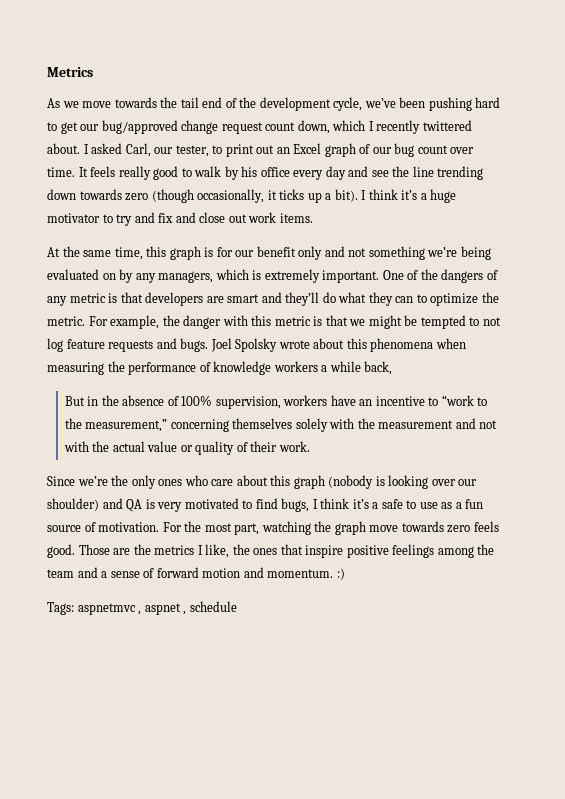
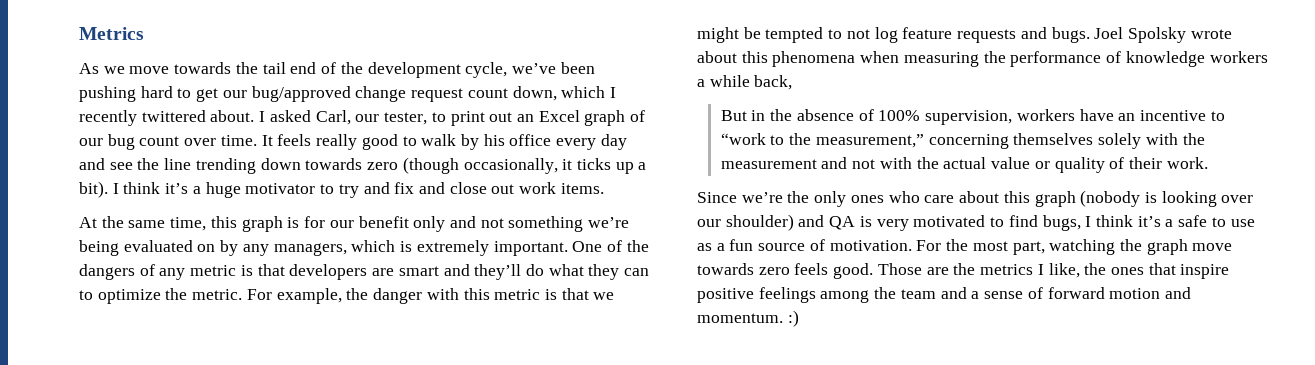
[47,601,237,615] // Tags: aspnetmvc , aspnet , schedule -> (799, 318) none

